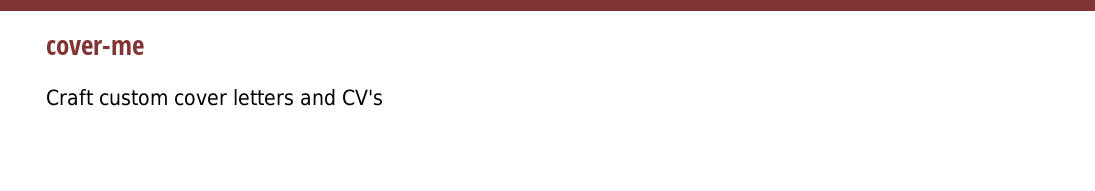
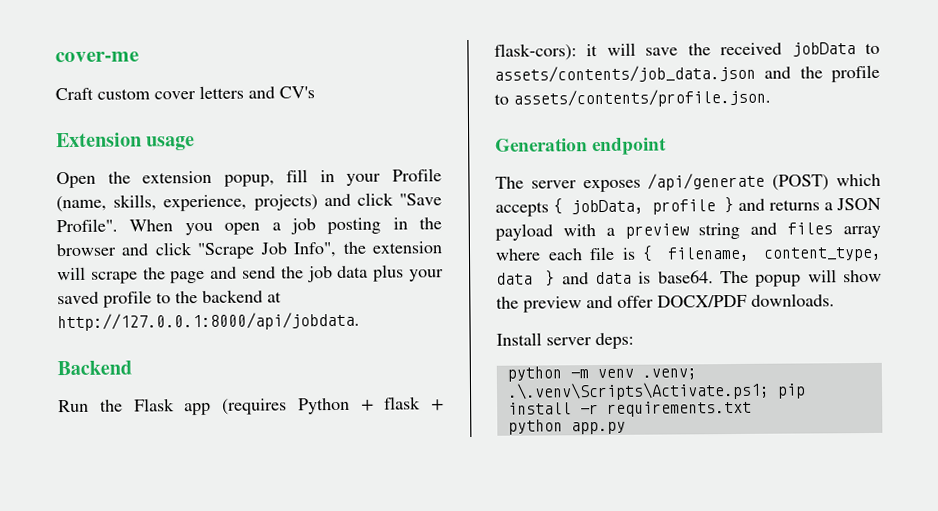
(383, 97) none -> [56,132,196,151] [56,168,442,189] [56,192,443,213] [56,217,442,236] [56,241,442,260] [57,264,445,284] [57,289,282,308] [57,311,360,332] [57,360,132,376] [58,396,444,416] [494,42,880,61] [494,64,880,83] [494,88,771,108] [495,137,668,156] [495,172,881,193] [495,197,881,217] [495,222,881,241] [495,245,882,262] [496,269,882,287] [496,293,835,313] [496,332,634,350] [506,366,697,382] [506,381,806,401] [507,400,752,417] [507,419,626,435] // Extension usage // Open the extension popup, fill in your Profile (name, skills, experience, projects) and click "Save Profile". When you open a job posting in the browser and click "Scrape Job Info", the extension will scrape the page and send the job data plus your saved profile to the backend at http://127.0.0.1:8000/api/jobdata. // Backend // Run the Flask app (requires Python + flask + flask-cors): it will save the received jobData to assets/contents/job_data.json and the profile to assets/contents/profile.json. // Generation endpoint // The server exposes /api/generate (POST) which accepts { jobData, profile } and returns a JSON payload with a preview string and files array where each file is { filename, content_type, data } and data is base64. The popup will show the preview and offer DOCX/PDF downloads. // Install server deps: // python -m venv .venv; .\.venv\Scripts\Activate.ps1; pip install -r requirements.txt // python app.py

